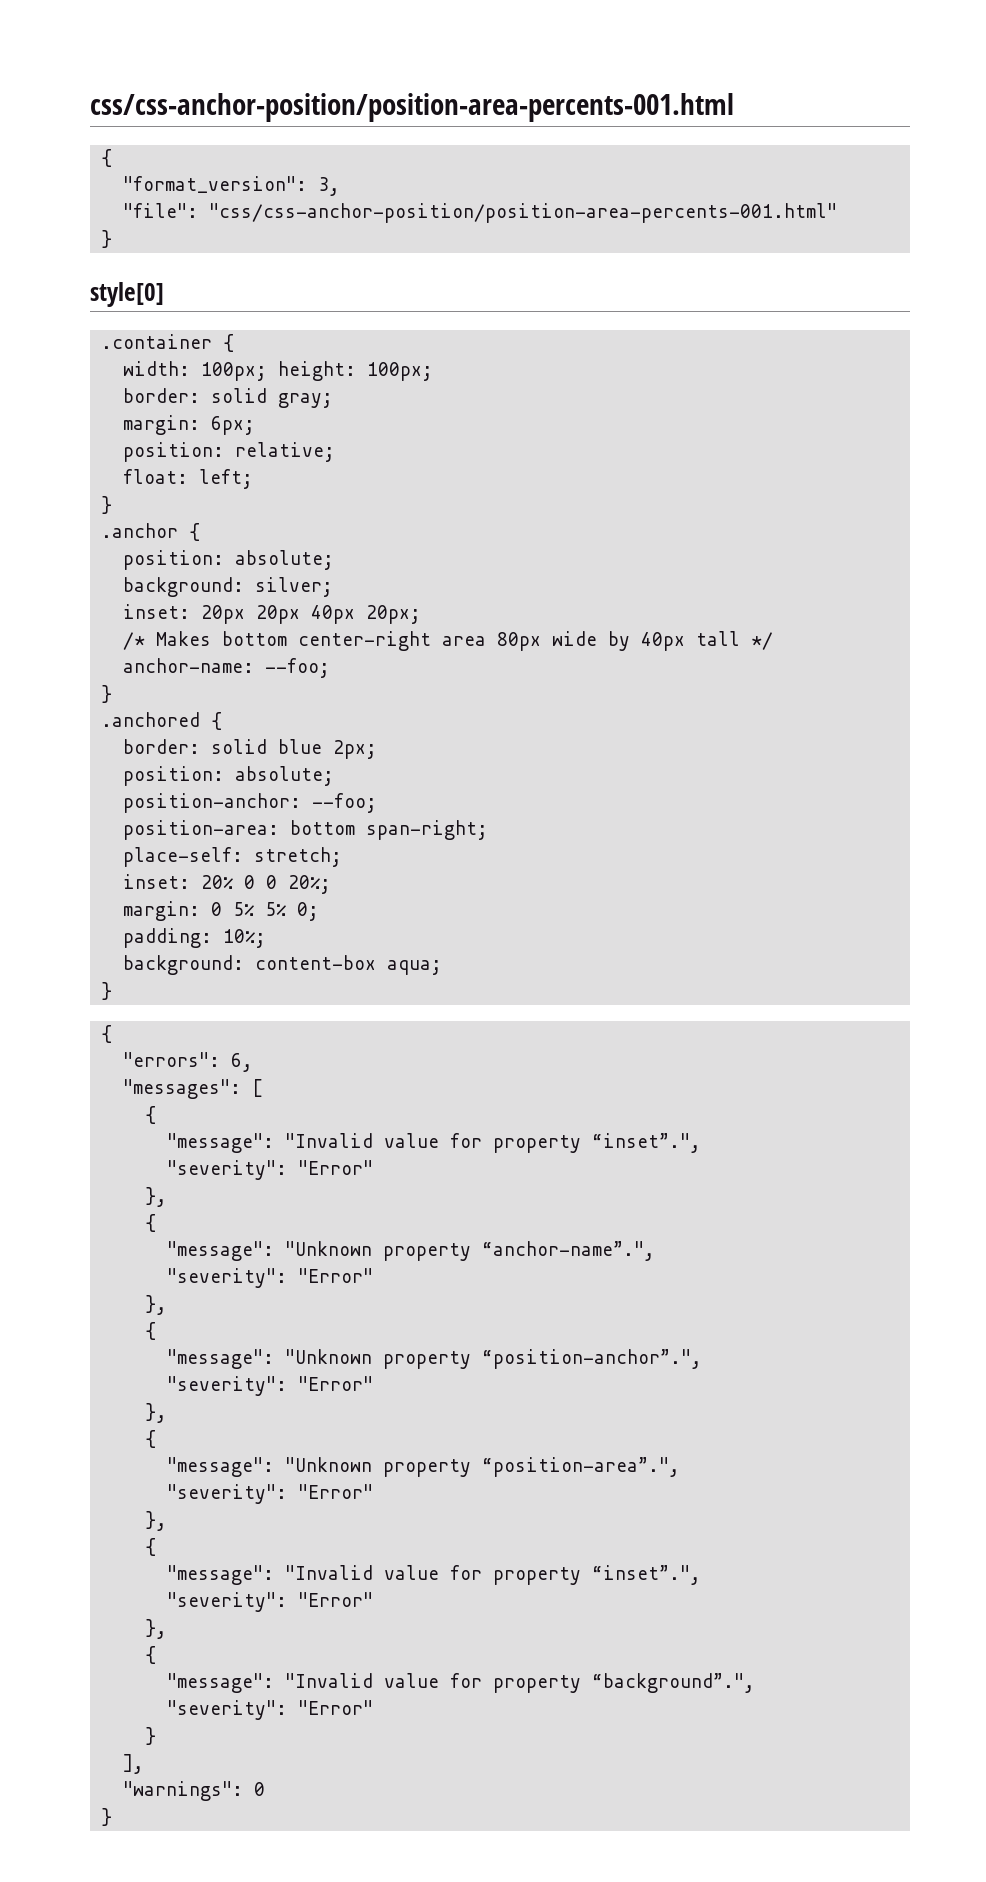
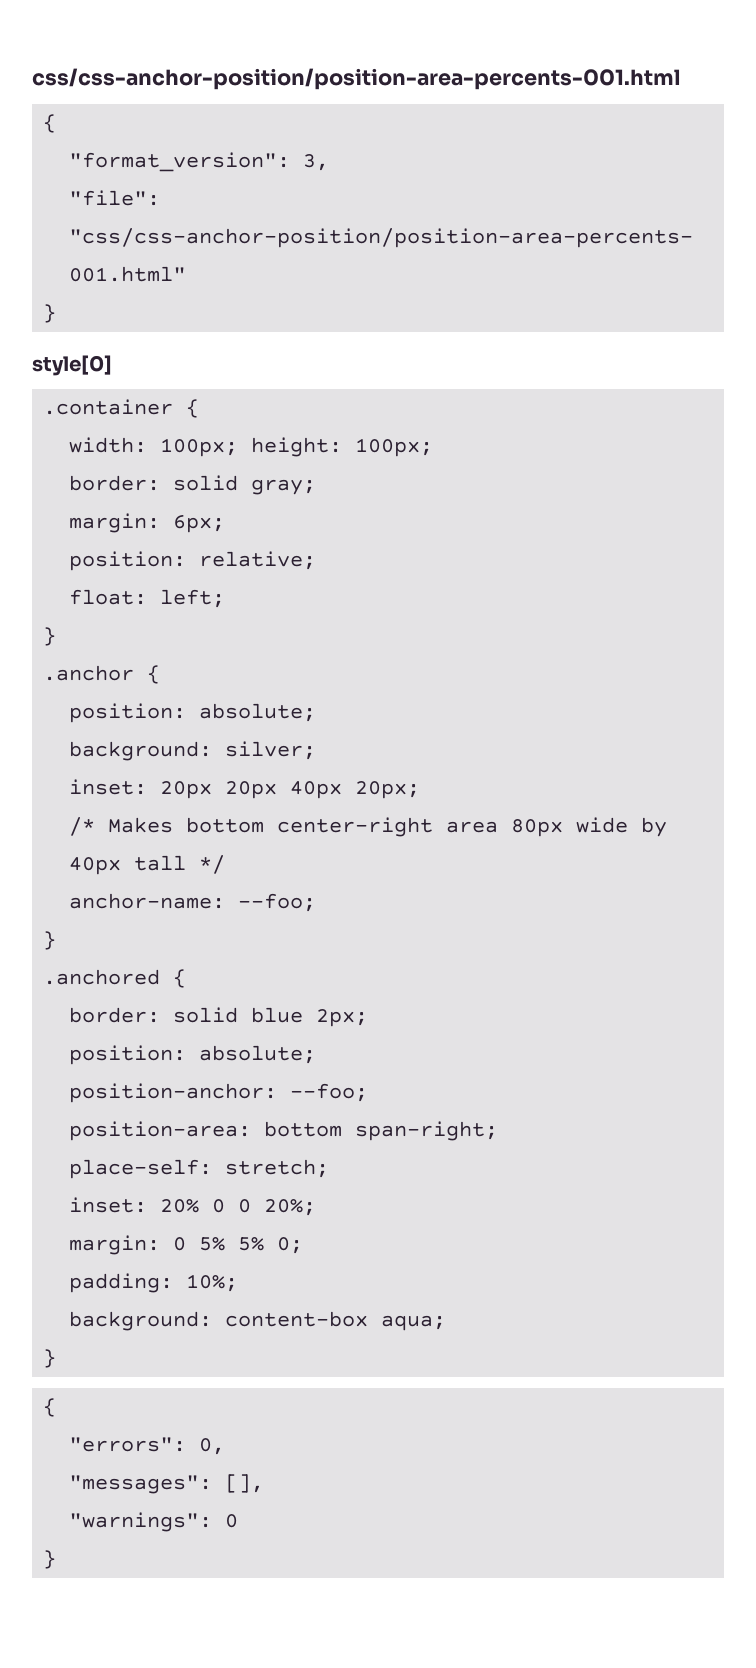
[231,1053,254,1072] 6, -> [199,1438,226,1455] 0,
[252,1079,264,1097] [145,1106,157,1124] [167,1133,702,1153] [167,1160,374,1180] [145,1187,168,1207] [145,1214,157,1232] [167,1241,656,1261] [167,1268,374,1288] [145,1295,168,1315] [145,1322,157,1340] [167,1349,703,1369] [167,1376,374,1396] [145,1403,168,1423] [145,1430,157,1448] [167,1457,681,1477] [167,1484,374,1504] [145,1511,168,1531] [145,1538,157,1556] [167,1565,702,1585] [167,1592,374,1612] [145,1619,168,1639] [145,1646,157,1664] [167,1673,756,1693] [167,1700,374,1720] [145,1727,157,1745] [123,1754,145,1774] [ // { // "message": "Invalid value for property “inset”.", // "severity": "Error" // }, // { // "message": "Unknown property “anchor-name”.", // "severity": "Error" // }, // { // "message": "Unknown property “position-anchor”.", // "severity": "Error" // }, // { // "message": "Unknown property “position-area”.", // "severity": "Error" // }, // { // "message": "Invalid value for property “inset”.", // "severity": "Error" // }, // { // "message": "Invalid value for property “background”.", // "severity": "Error" // } // ], -> [225,1474,265,1493] [],

